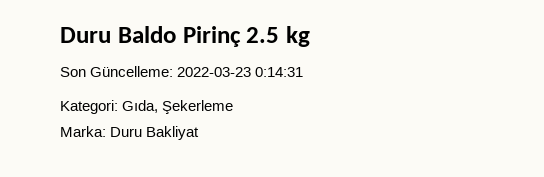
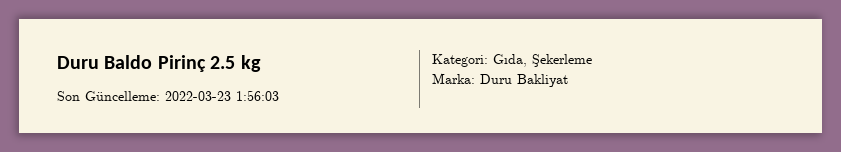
[255,67,304,77] 0:14:31 -> [236,90,279,101] 1:56:03

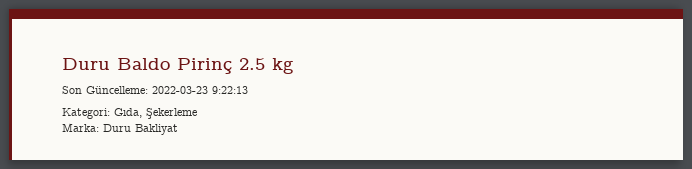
[236,90,279,101] 1:56:03 -> [212,86,248,94] 9:22:13

